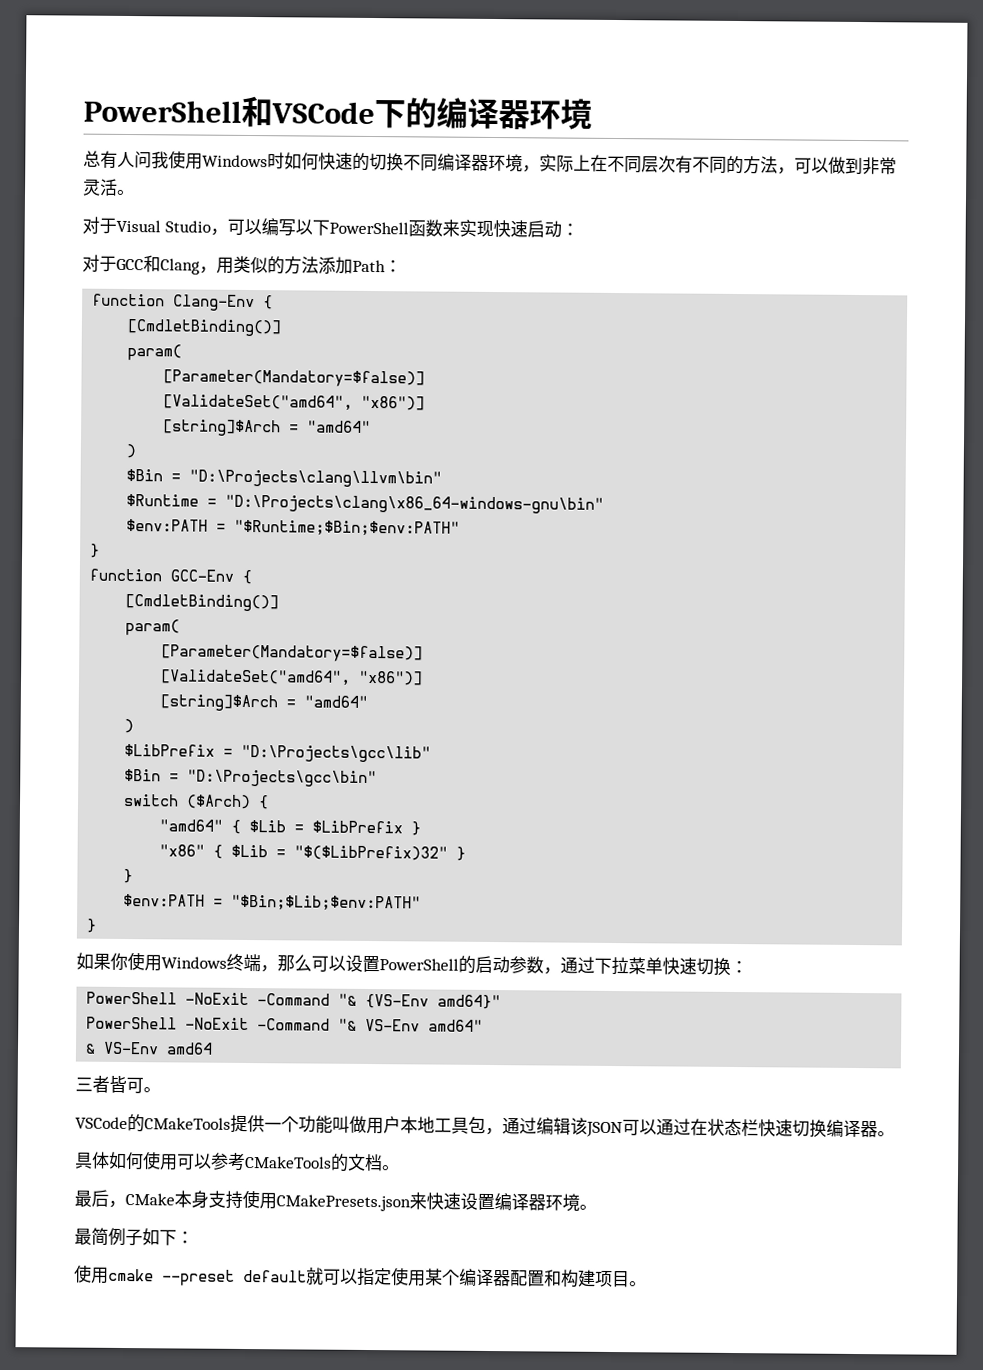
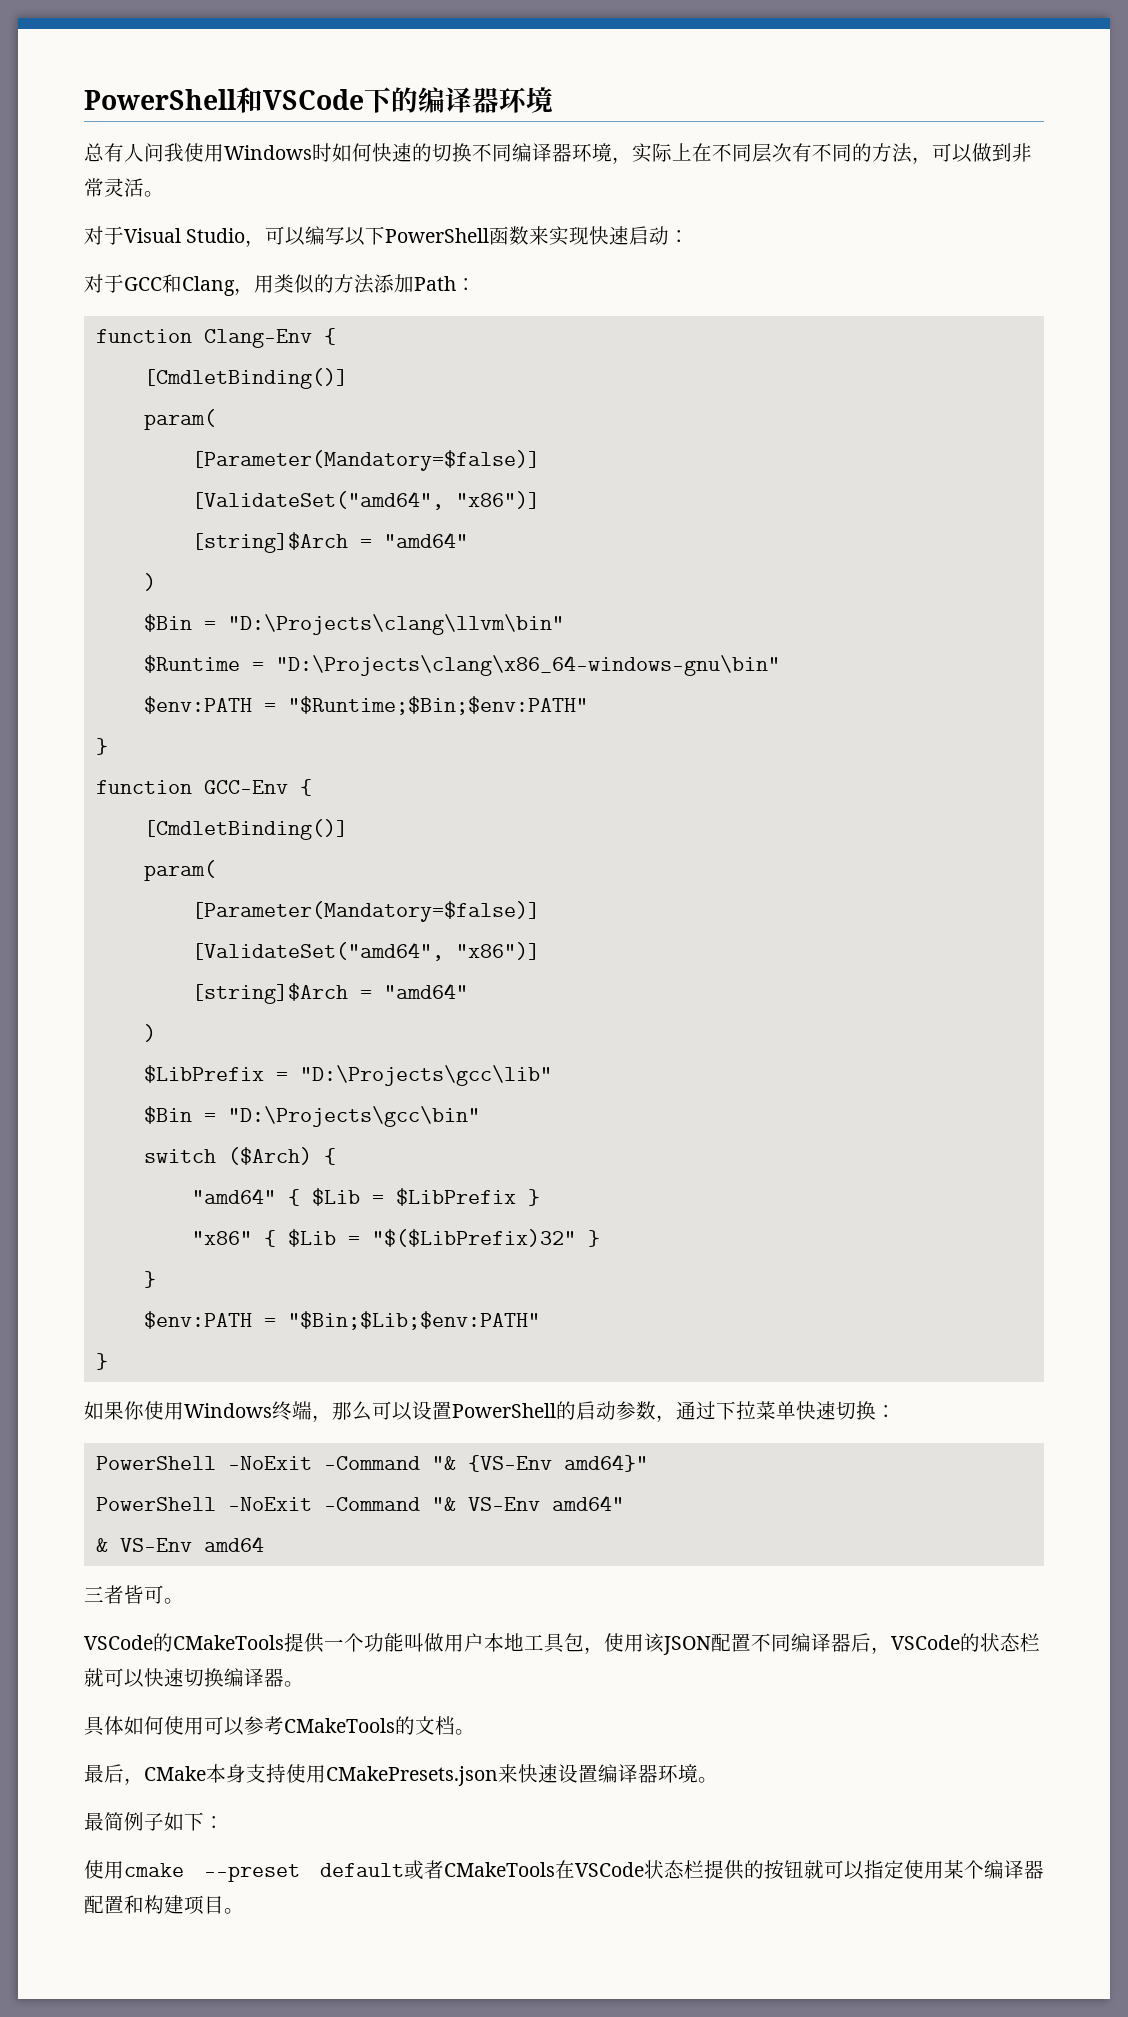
[502,1117,759,1138] 通过编辑该JSON可以通过在状态栏 -> [604,1633,1040,1655] [84,1668,144,1688] 使用该JSON配置不同编译器后，VSCode的状态栏就可以
(307, 1276) none -> [404,1860,804,1880] 或者CMakeTools在VSCode状态栏提供的按钮

